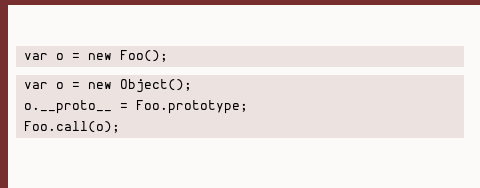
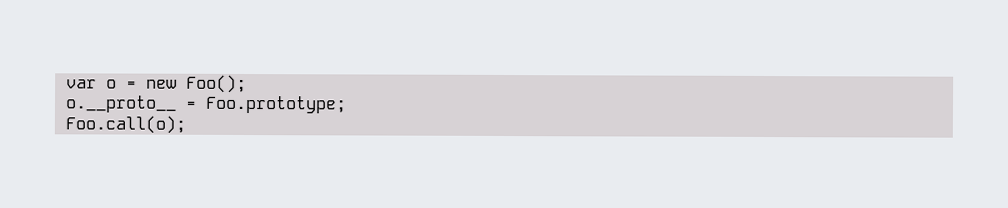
[23,79,192,93] // var o = new Object(); -> (247, 84) none

